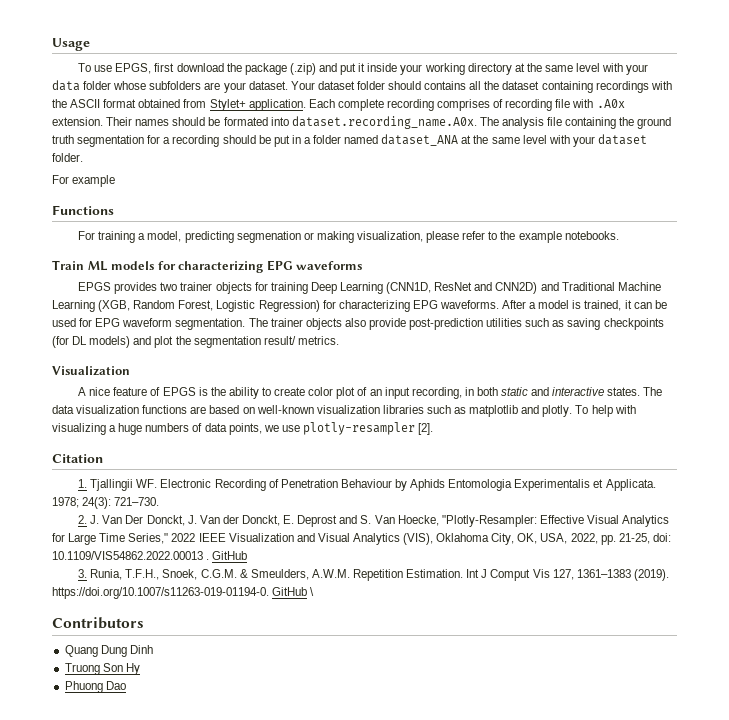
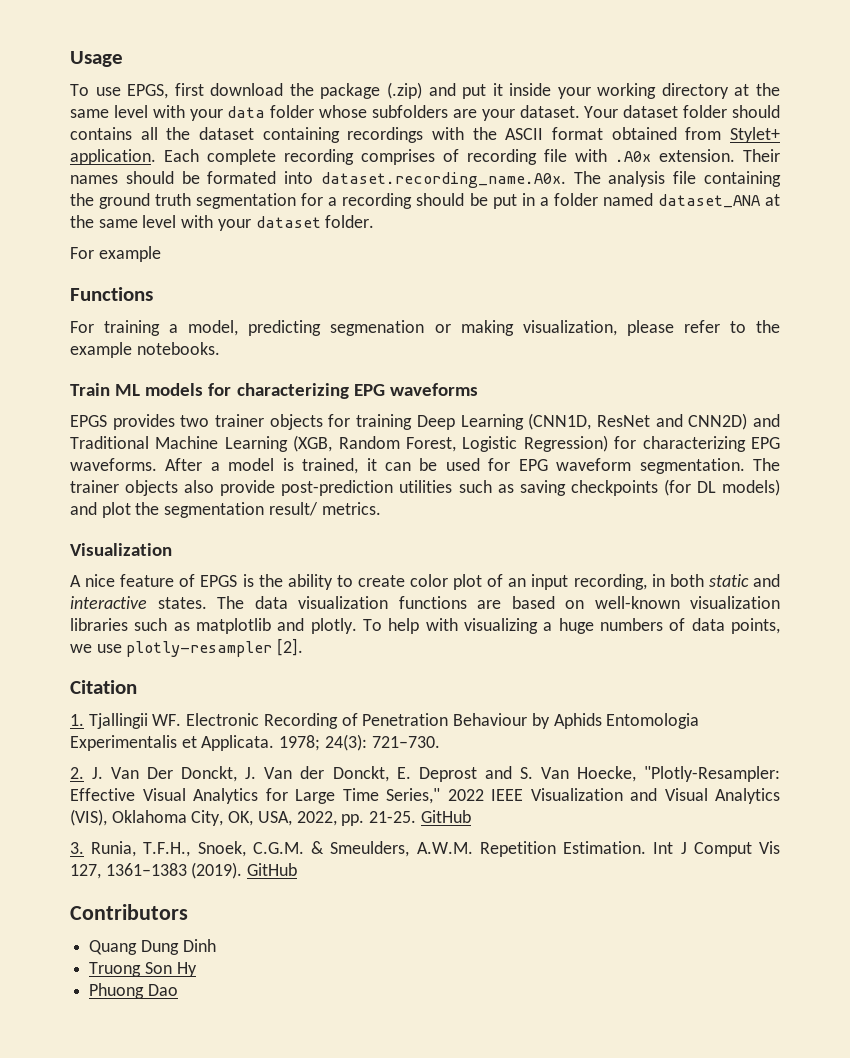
[618,533,671,544] [52,551,210,560] 21-25, doi: 10.1109/VIS54862.2022.00013 . -> [369,811,417,823] 21-25.
[52,587,315,599] https://doi.org/10.1007/s11263-019-01194-0. GitHub \ -> [247,863,298,876] GitHub

